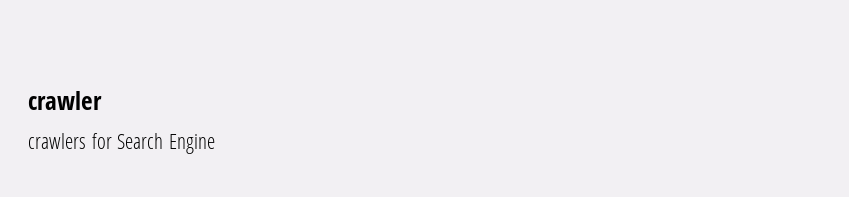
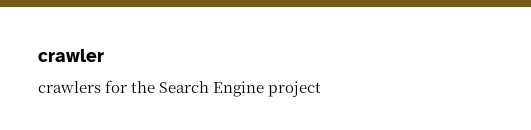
(112, 141) none -> [131,81,156,93] the
(216, 144) none -> [268,81,322,97] project

